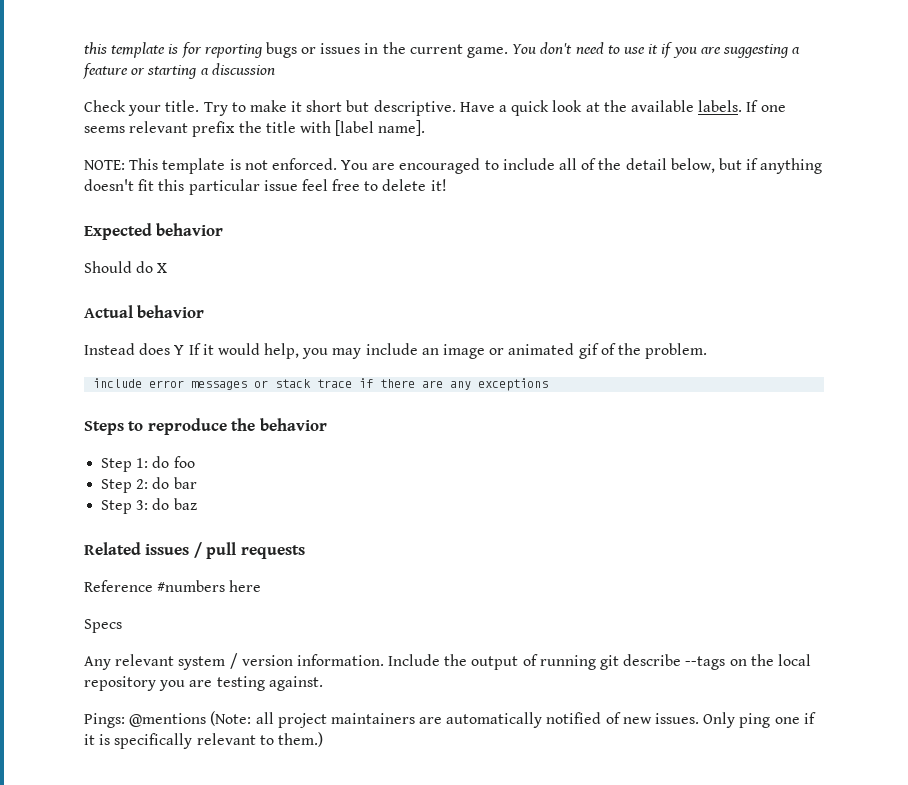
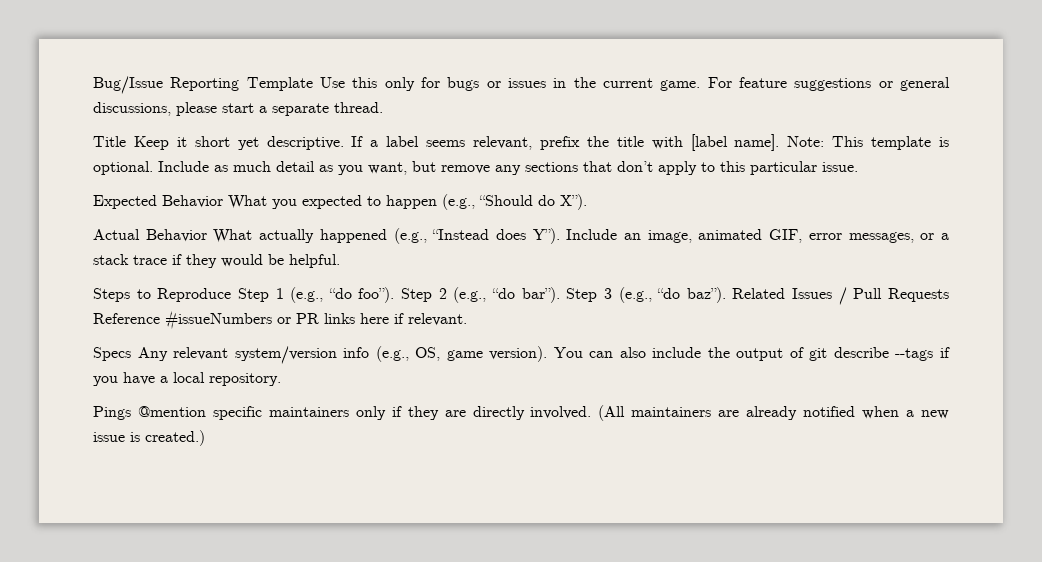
[84,42,263,58] this template is for reporting -> [93,76,440,94] Bug/Issue Reporting Template Use this only for
[512,42,801,58] [83,63,275,79] [84,100,786,116] [84,121,189,133] You don't need to use it if you are suggesting a feature or starting a discussion // Check your title. Try to make it short but descriptive. Have a quick look at the available labels. If one seems relevant -> [707,77,950,91] [93,102,383,116] [93,136,532,150] For feature suggestions or general discussions, please start a separate thread. // Title Keep it short yet descriptive. If a label seems relevant,
[84,160,125,170] // NOTE: -> [787,136,825,147] Note:
[244,158,823,174] [84,179,447,195] [84,223,224,240] [84,261,168,273] [84,305,205,318] [84,343,708,359] [93,378,549,391] [84,418,327,435] [101,456,195,472] [101,477,197,493] [101,498,197,514] [84,542,305,559] [84,580,226,592] not enforced. You are encouraged to include all of the detail below, but if anything doesn't fit this particular issue feel free to delete it! // Expected behavior // Should do X // Actual behavior // Instead does Y If it would help, you may include an image or animated gif of the problem. // include error messages or stack trace if there are any exceptions // Steps to reproduce the behavior // Step 1: do foo // Step 2: do bar // Step 3: do baz // Related issues / pull requests // Reference #numbers -> [93,161,858,175] [93,194,587,210] [93,228,950,244] [93,254,340,268] [93,287,949,305] [93,310,355,330] optional. Include as much detail as you want, but remove any sections that don’t apply to this particular issue. // Expected Behavior What you expected to happen (e.g., “Should do X”). // Actual Behavior What actually happened (e.g., “Instead does Y”). Include an image, animated GIF, error messages, or a stack trace if they would be helpful. // Steps to Reproduce Step 1 (e.g., “do foo”). Step 2 (e.g., “do bar”). Step 3 (e.g., “do baz”). Related Issues / Pull Requests Reference #issueNumbers or PR links
(262, 586) none -> [394,313,467,326] if relevant.
(122, 626) // -> (131, 354) none
[178,653,441,670] system / version information. Include -> [234,346,702,364] system/version info (e.g., OS, game version). You can also include
[539,655,596,670] running -> (804, 352) none
[729,654,811,666] [84,676,323,691] [84,711,816,728] [84,732,323,749] on the local repository you are testing against. // Pings: @mentions (Note: all project maintainers are automatically notified of new issues. Only ping one if it is specifically relevant to them.) -> [939,347,950,358] [93,372,281,386] [93,405,950,421] [93,430,205,446] if you have a local repository. // Pings @mention specific maintainers only if they are directly involved. (All maintainers are already notified when a new issue is created.)

